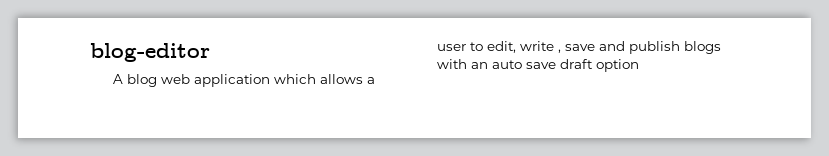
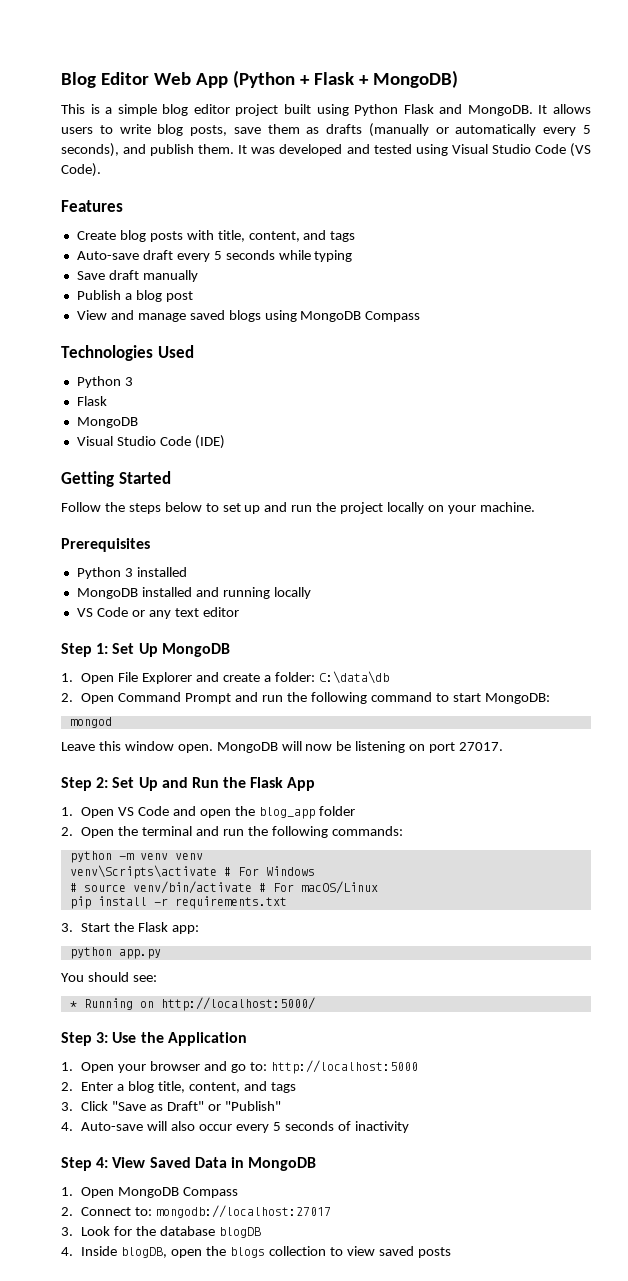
[90,43,210,62] [113,74,376,87] [437,41,721,54] [437,59,639,72] blog-editor // A blog web application which allows a user to edit, write , save and publish blogs with an auto save draft option -> [61,70,458,88] [61,104,591,116] [61,123,591,137] [61,143,592,157] [61,163,101,177] [61,200,123,212] [76,230,356,242] [76,250,353,262] [76,270,198,282] [76,290,193,302] [76,310,421,322] [61,345,194,361] [76,376,133,388] [76,396,107,406] [76,417,138,428] [76,435,225,449] [61,471,171,487] [61,502,535,514] [61,538,150,552] [76,567,187,579] [76,587,311,599] [76,607,239,619] [61,643,230,657] [61,671,389,684] [61,692,550,704] [69,717,112,728] [61,741,504,753] [61,777,316,791] [61,806,355,819] [61,826,403,838] [69,851,203,863] [69,865,315,879] [69,881,378,894] [69,896,287,909] [61,922,200,934] [69,947,161,959] [61,972,157,982] [69,997,315,1011] [61,1032,247,1046] [61,1060,418,1074] [61,1081,296,1093] [61,1101,282,1111] [61,1121,409,1133] [61,1157,317,1171] [61,1187,239,1198] [61,1205,332,1218] [61,1226,262,1238] [61,1246,451,1258] Blog Editor Web App (Python + Flask + MongoDB) // This is a simple blog editor project built using Python Flask and MongoDB. It allows users to write blog posts, save them as drafts (manually or automatically every 5 seconds), and publish them. It was developed and tested using Visual Studio Code (VS Code). // Features // Create blog posts with title, content, and tags // Auto-save draft every 5 seconds while typing // Save draft manually // Publish a blog post // View and manage saved blogs using MongoDB Compass // Technologies Used // Python 3 // Flask // MongoDB // Visual Studio Code (IDE) // Getting Started // Follow the steps below to set up and run the project locally on your machine. // Prerequisites // Python 3 installed // MongoDB installed and running locally // VS Code or any text editor // Step 1: Set Up MongoDB // 1. Open File Explorer and create a folder: C:\data\db // 2. Open Command Prompt and run the following command to start MongoDB: // mongod // Leave this window open. MongoDB will now be listening on port 27017. // Step 2: Set Up and Run the Flask App // 1. Open VS Code and open the blog_app folder // 2. Open the terminal and run the following commands: // python -m venv venv // venv\Scripts\activate # For Windows // # source venv/bin/activate # For macOS/Linux // pip install -r requirements.txt // 3. Start the Flask app: // python app.py // You should see: // * Running on http://localhost:5000/ // Step 3: Use the Application // 1. Open your browser and go to: http://localhost:5000 // 2. Enter a blog title, content, and tags // 3. Click "Save as Draft" or "Publish" // 4. Auto-save will also occur every 5 seconds of inactivity // Step 4: View Saved Data in MongoDB // 1. Open MongoDB Compass // 2. Connect to: mongodb://localhost:27017 // 3. Look for the database blogDB // 4. Inside blogDB, open the blogs collection to view saved posts

